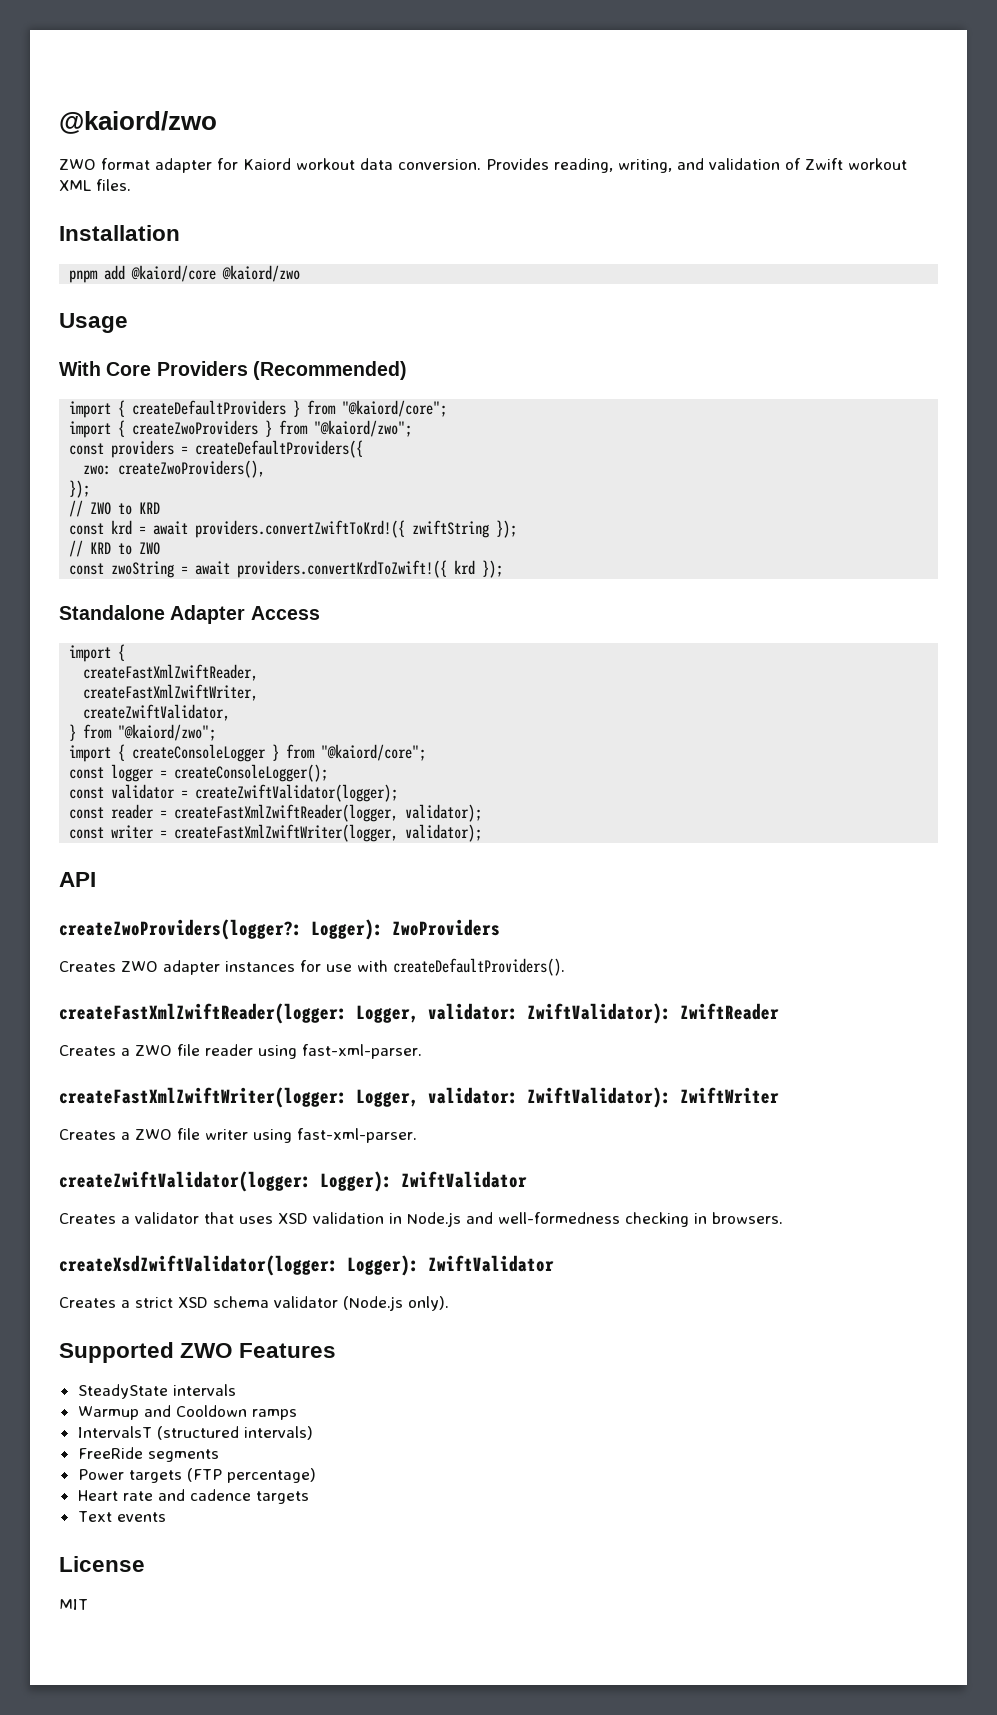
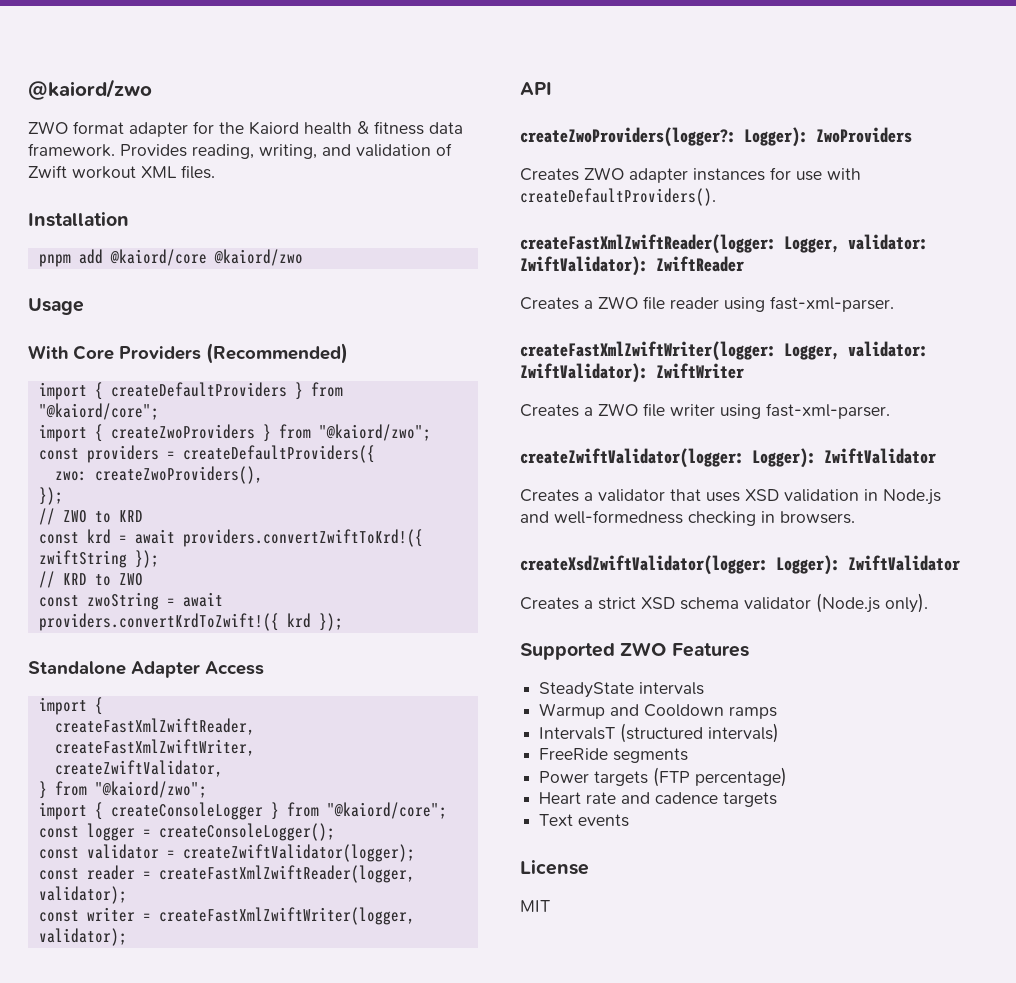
[243,158,481,170] Kaiord workout data conversion. -> [219,121,463,135] [28,143,115,157] the Kaiord health & fitness data framework.

